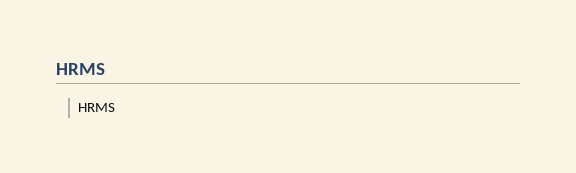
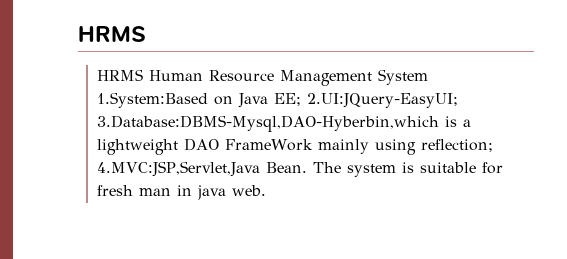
(116, 107) none -> [148,69,428,86] [96,92,458,108] [96,115,471,132] [96,138,493,155] [96,161,503,177] [96,185,266,200] Human Resource Management System 1.System:Based on Java EE; 2.UI:JQuery-EasyUI; 3.Database:DBMS-Mysql,DAO-Hyberbin,which is a lightweight DAO FrameWork mainly using reflection; 4.MVC:JSP,Servlet,Java Bean. The system is suitable for fresh man in java web.

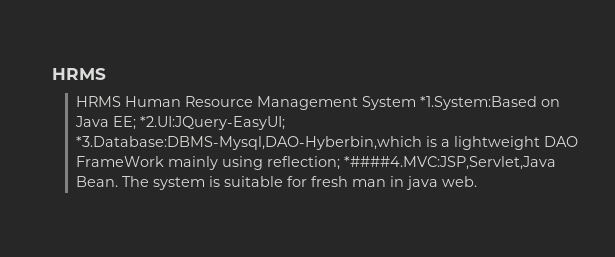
[96,92,208,108] 1.System:Based -> [419,96,537,110] *1.System:Based
[306,93,458,108] [96,115,439,132] 2.UI:JQuery-EasyUI; 3.Database:DBMS-Mysql,DAO-Hyberbin,which -> [139,116,285,130] [75,136,422,150] *2.UI:JQuery-EasyUI; *3.Database:DBMS-Mysql,DAO-Hyberbin,which
[96,161,260,177] 4.MVC:JSP,Servlet,Java -> [343,156,556,170] *####4.MVC:JSP,Servlet,Java

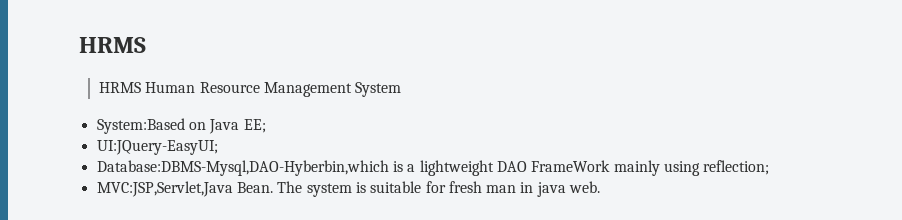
[419,96,537,110] *1.System:Based -> [96,118,185,134] // System:Based
[139,116,285,130] [75,136,422,150] *2.UI:JQuery-EasyUI; *3.Database:DBMS-Mysql,DAO-Hyberbin,which -> [96,140,218,155] [96,160,389,176] // UI:JQuery-EasyUI; // Database:DBMS-Mysql,DAO-Hyberbin,which
[343,156,556,170] *####4.MVC:JSP,Servlet,Java -> [96,181,233,197] // MVC:JSP,Servlet,Java

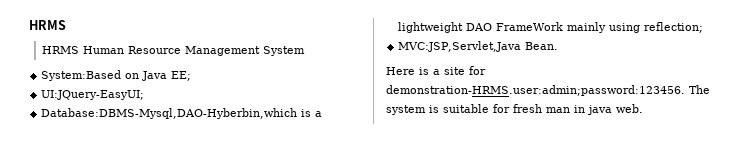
(273, 187) none -> [386,66,486,75] [386,85,685,96] // Here is a site for demonstration-HRMS.user:admin;password:123456.

